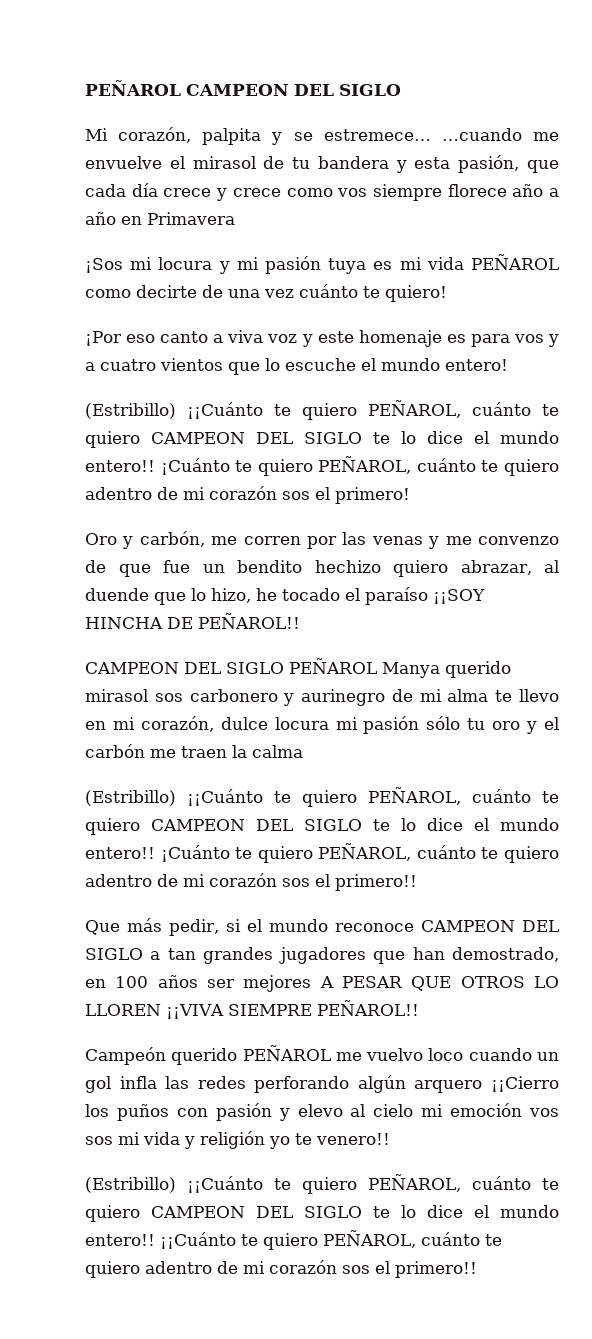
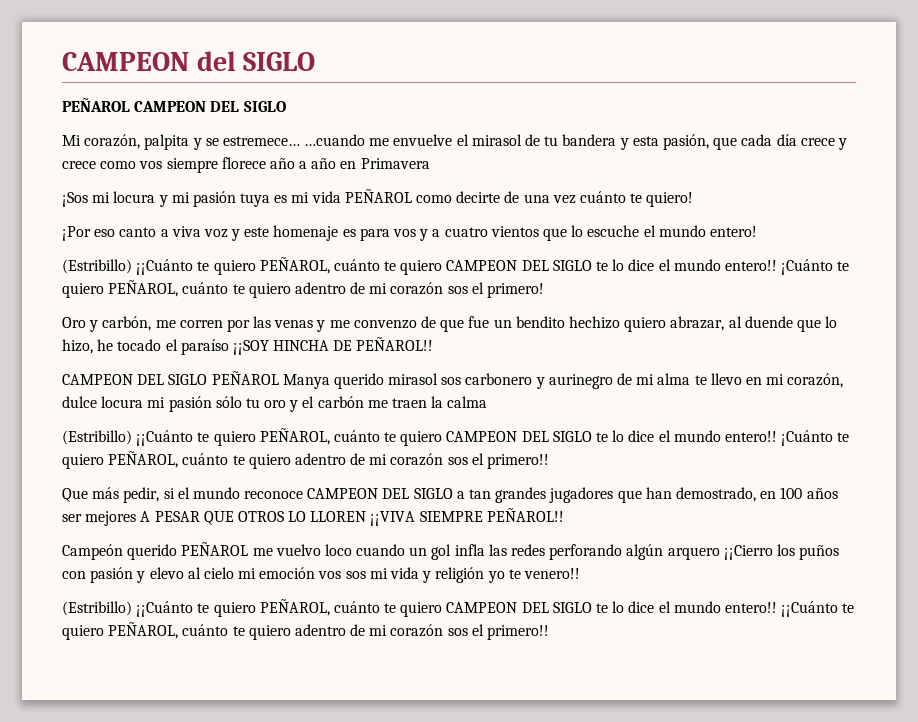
(85, 88) none -> [62,51,316,71] CAMPEON del SIGLO //

